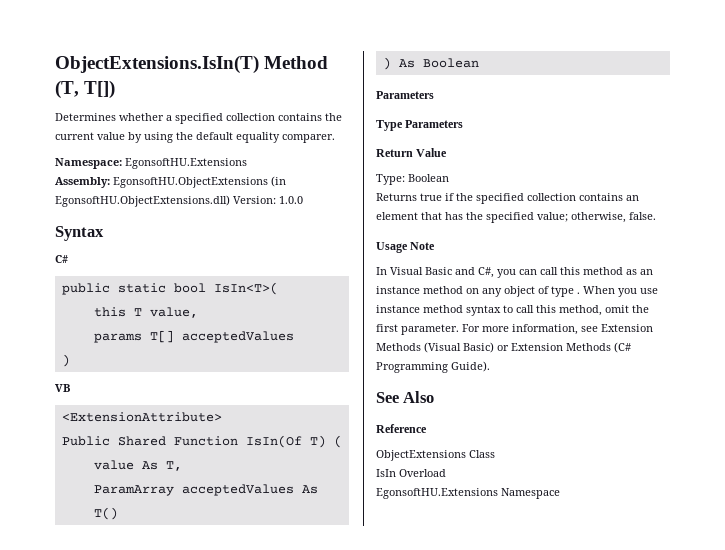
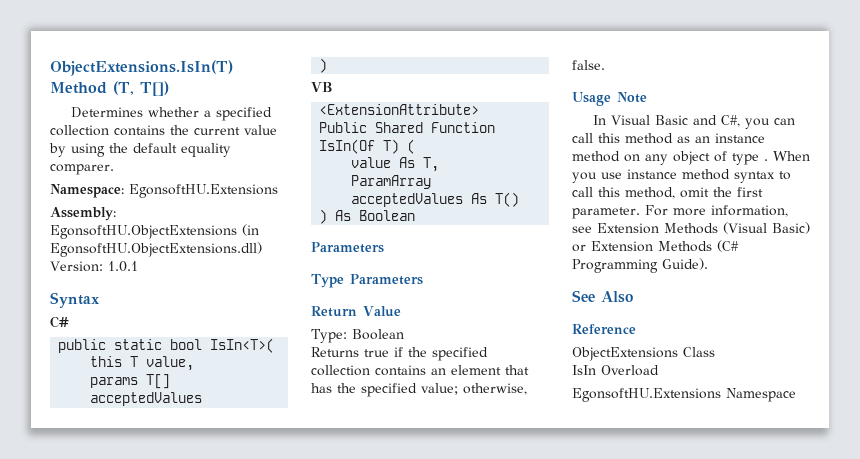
[279,196,303,204] 1.0.0 -> [107,261,138,272] 1.0.1

